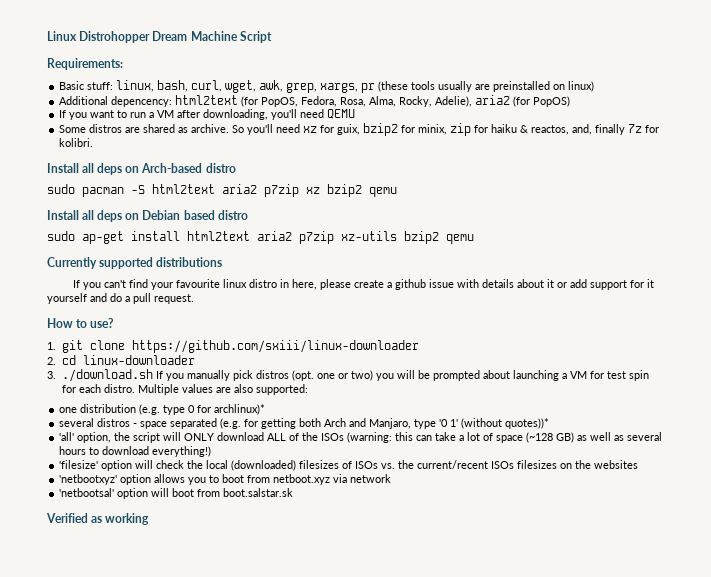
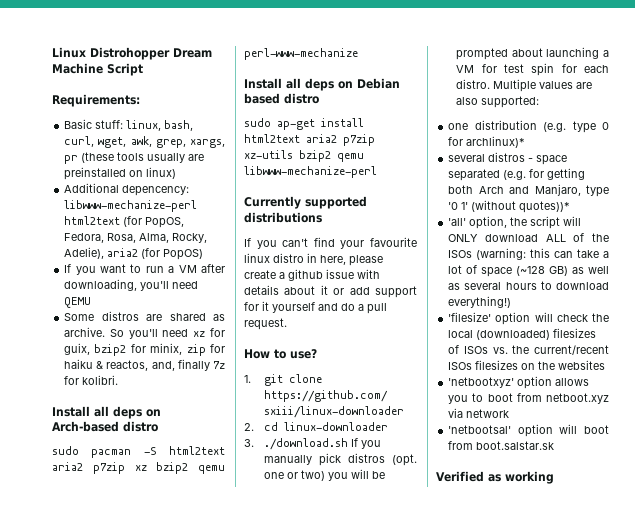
(173, 101) none -> [64,200,198,212] libwww-mechanize-perl
(397, 192) none -> [244,48,358,60] perl-www-mechanize
(474, 239) none -> [244,166,377,178] libwww-mechanize-perl

